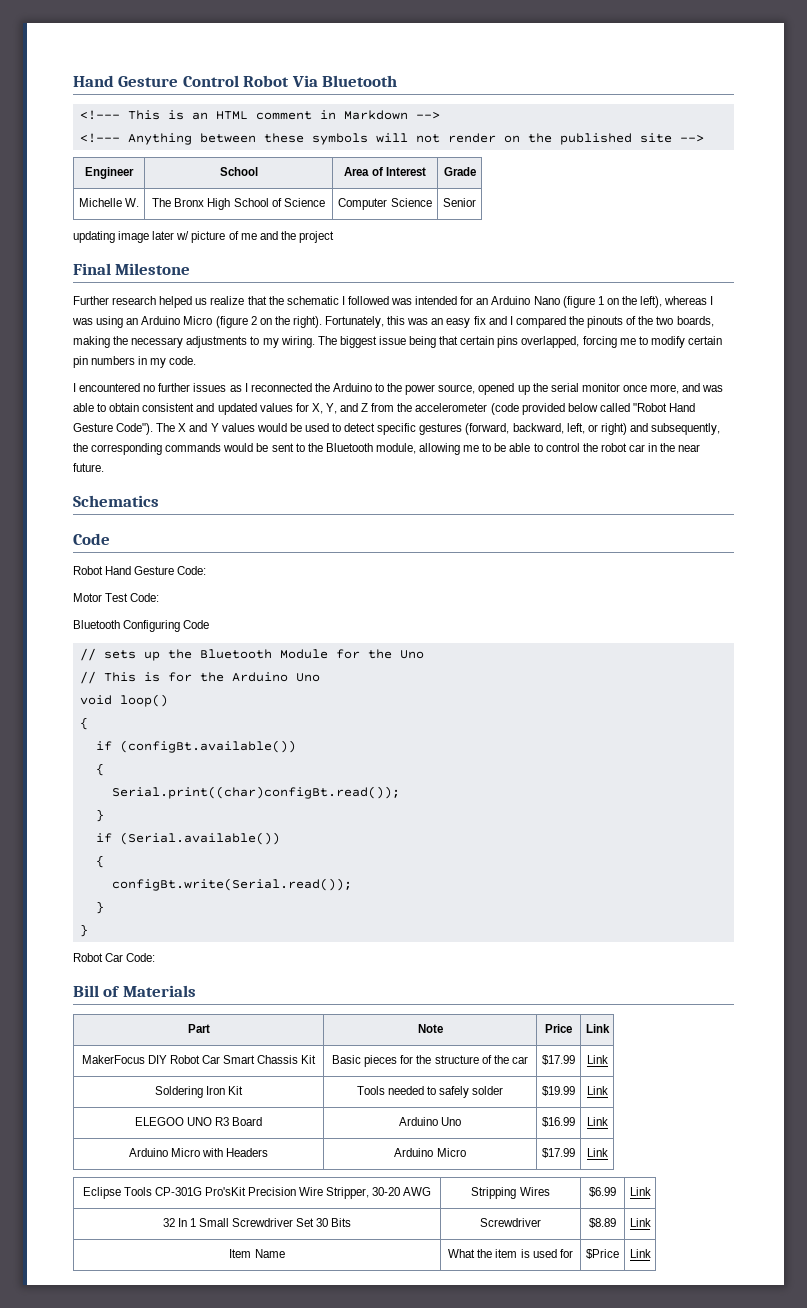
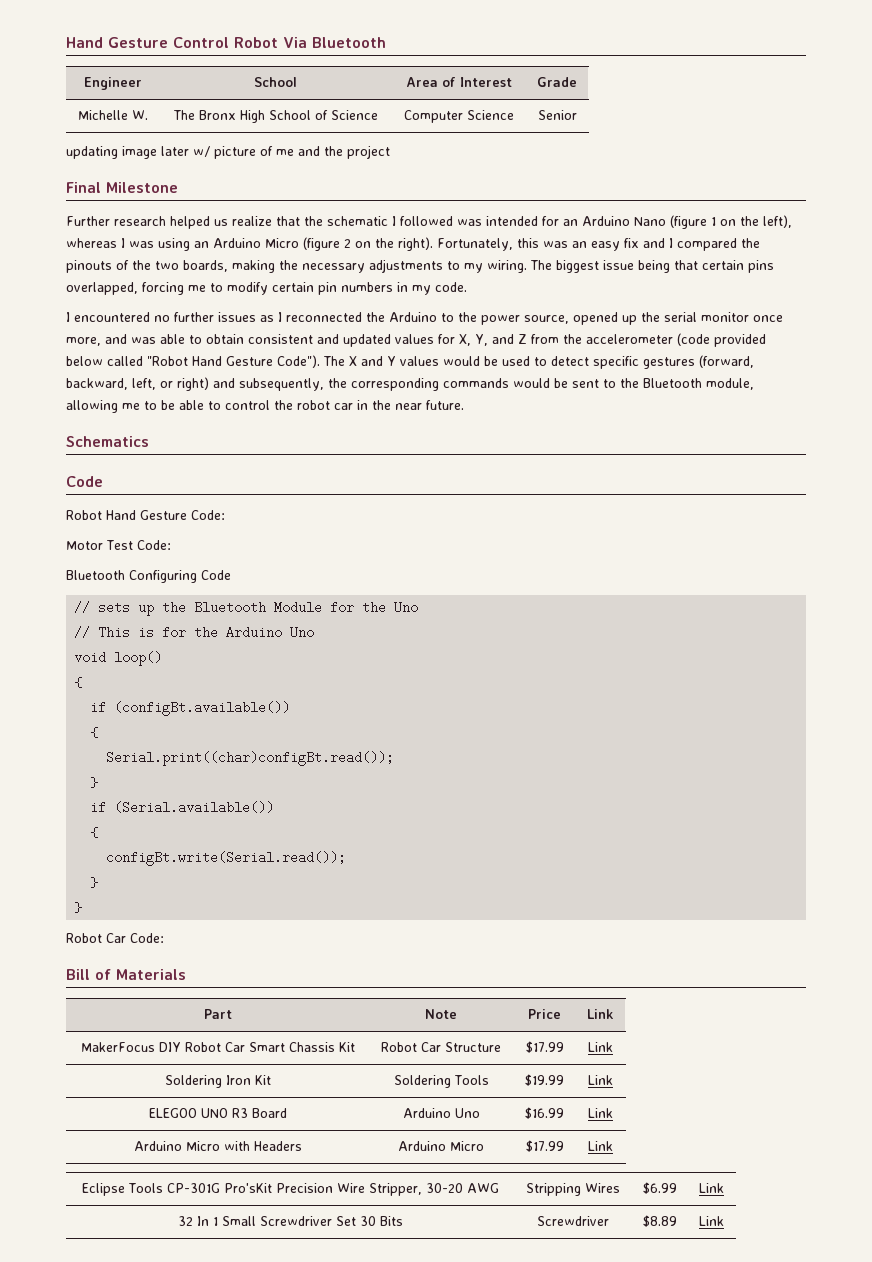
[79,110,440,120] [79,133,704,145] // <!--- This is an HTML comment in Markdown --> // <!--- Anything between these symbols will not render on the published site --> -> (386, 42) none
[332,1055,528,1067] Basic pieces for the structure of the car -> [381,1042,501,1052] Robot Car Structure
[356,1086,504,1098] Tools needed to safely solder -> [393,1075,489,1088] Soldering Tools
[229,1249,285,1258] [448,1249,573,1258] [586,1249,619,1259] [629,1249,651,1258] // Item Name | What the item is used for | $Price | Link -> (724, 1221) none

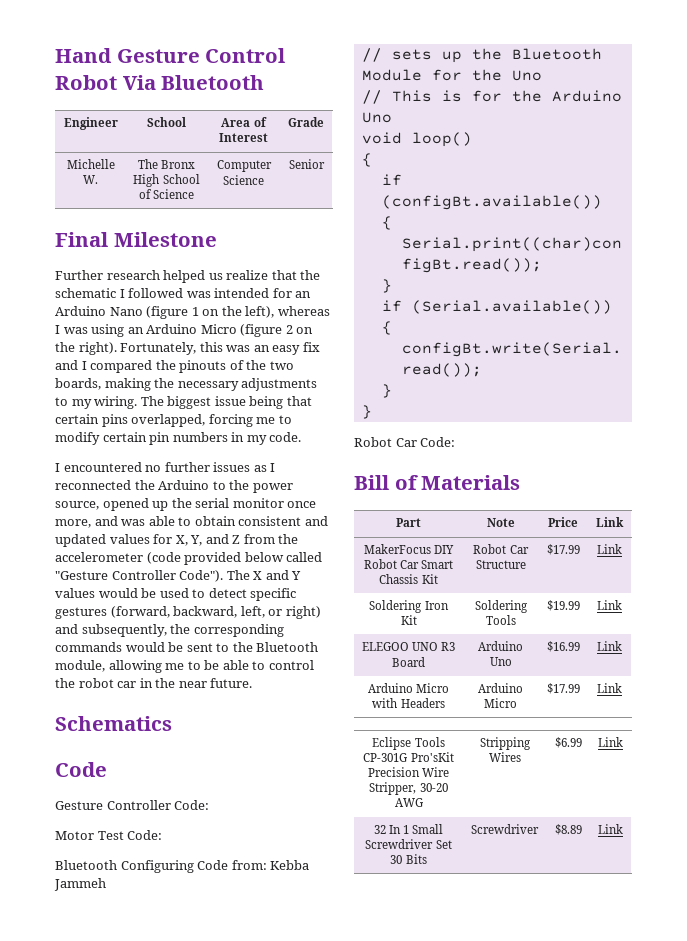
[66,145,390,159] // updating image later w/ picture of me and the project -> (325, 164) none
[147,356,273,366] "Robot Hand Gesture -> [55,570,176,580] "Gesture Controller
[66,510,187,520] Robot Hand Gesture -> [55,800,171,810] Gesture Controller
(231, 575) none -> [231,860,310,870] [54,878,106,891] from: Kebba Jammeh

